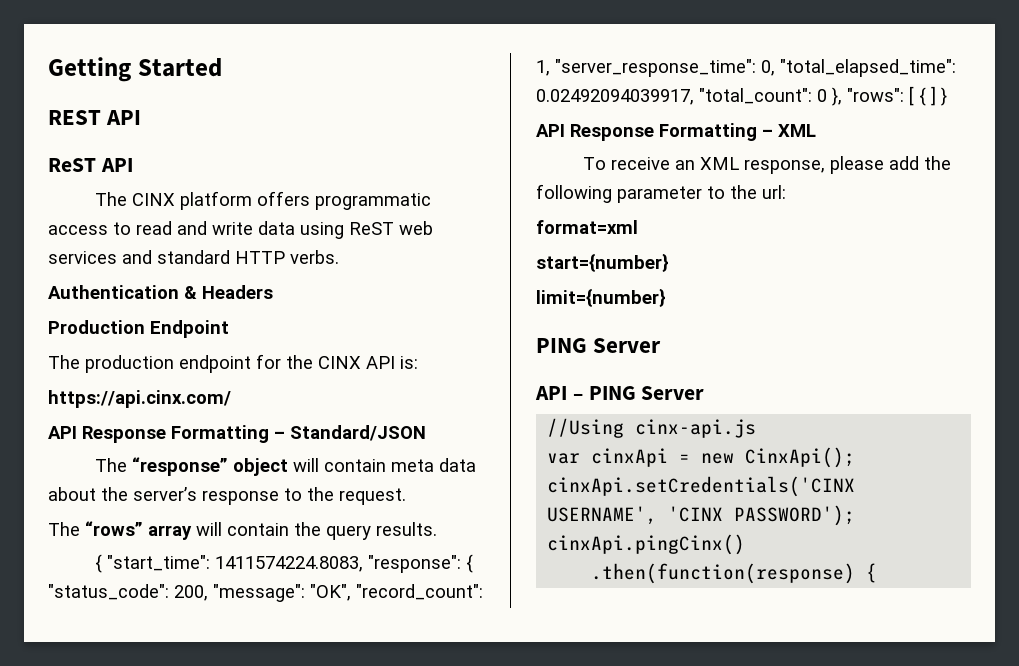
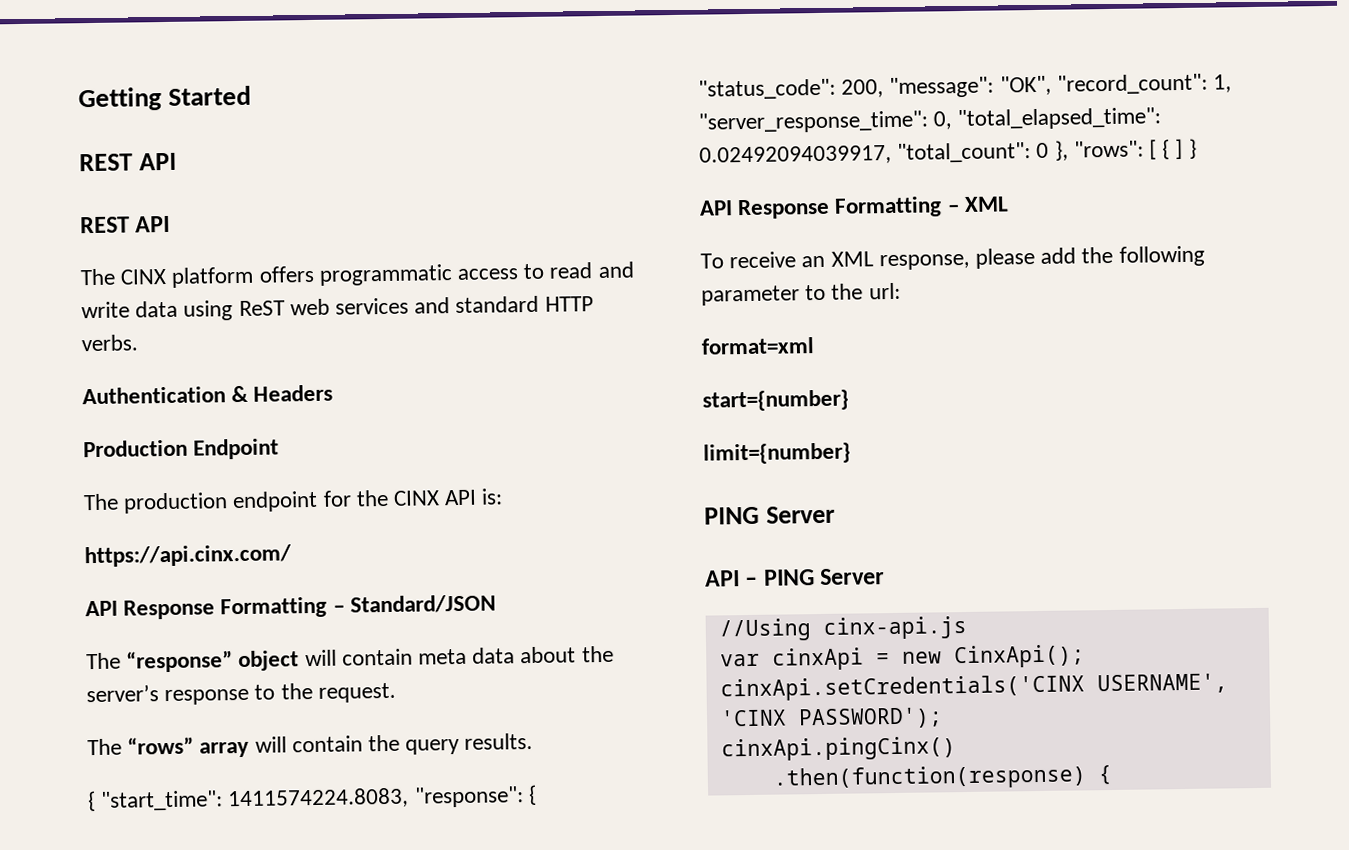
[48,158,96,172] ReST -> [80,216,130,234] REST

